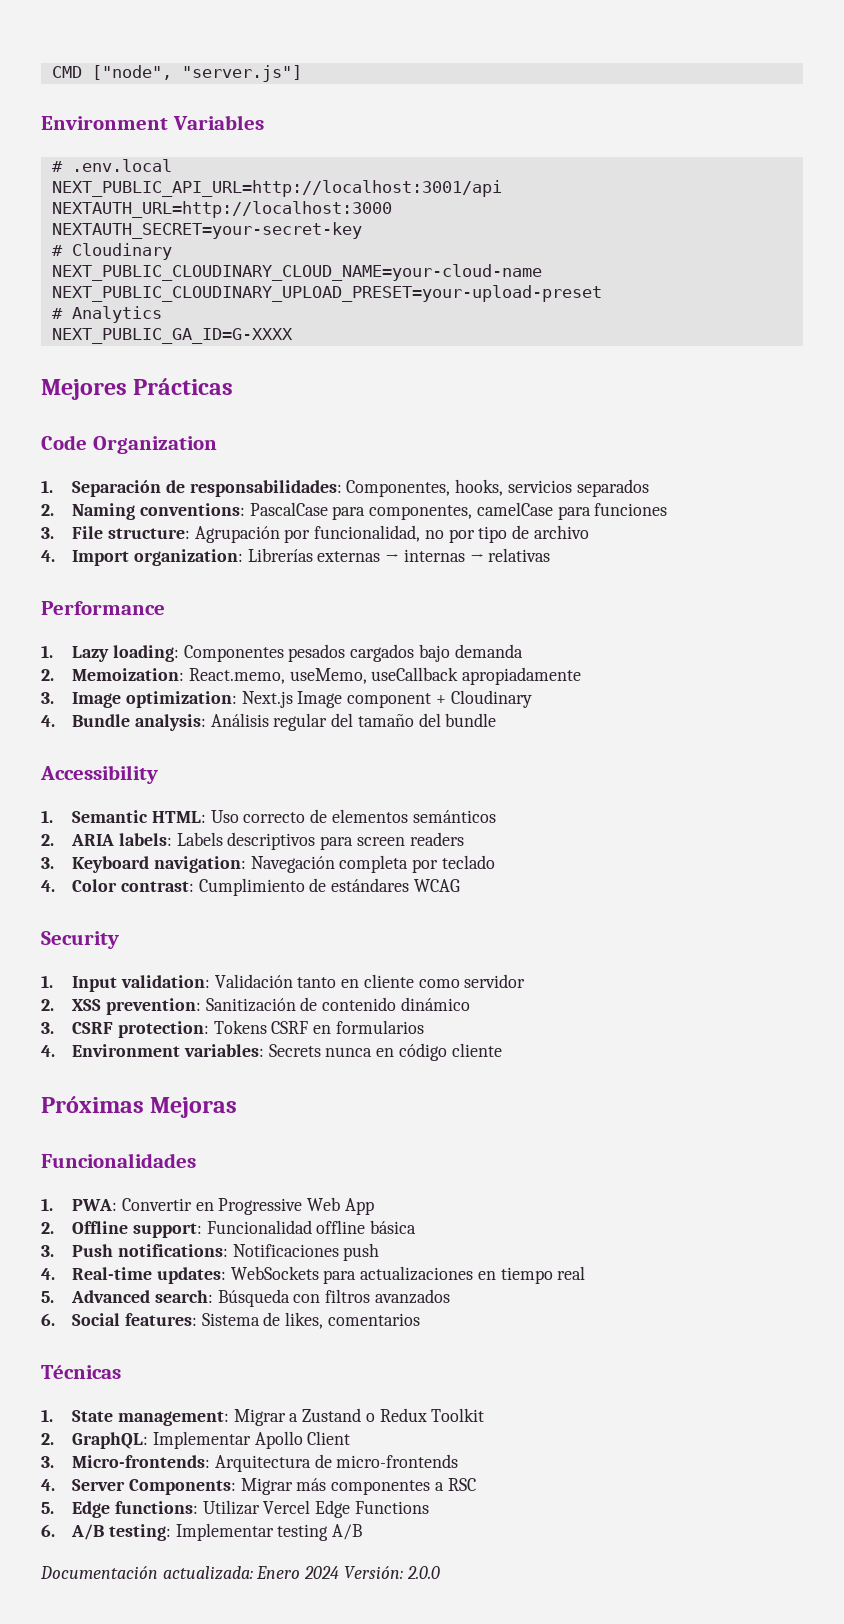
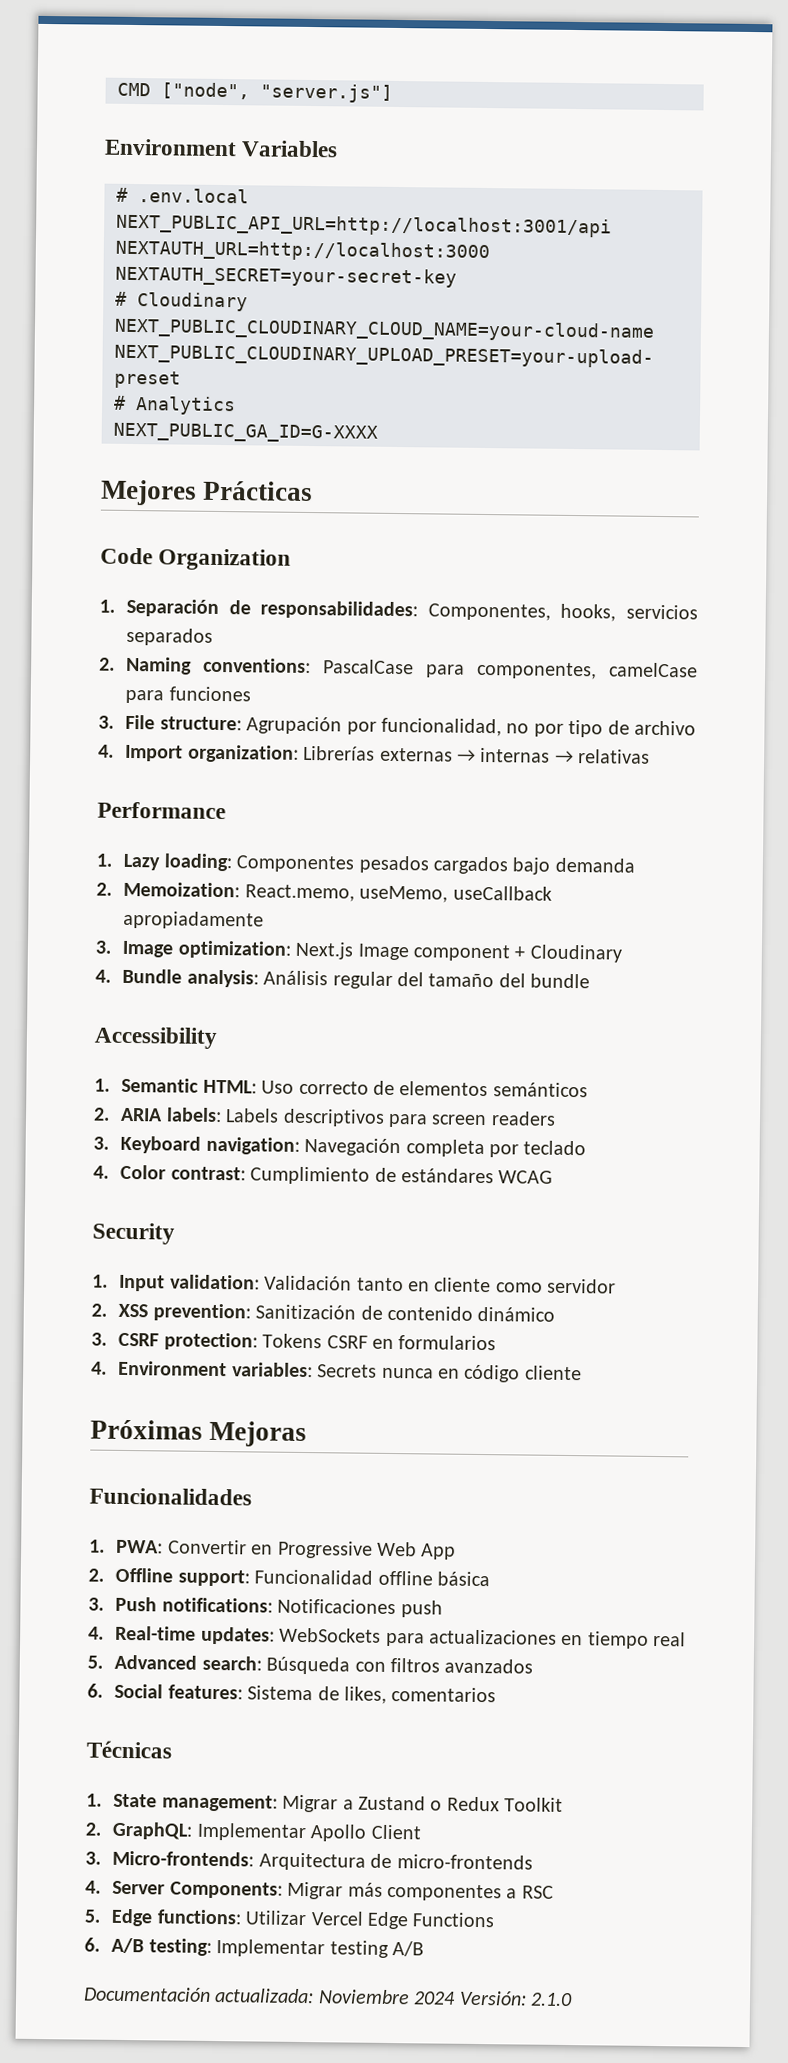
[256,1566,301,1579] Enero -> [317,1989,410,2005] Noviembre
[406,1566,440,1579] 2.0.0 -> [530,1992,573,2007] 2.1.0

